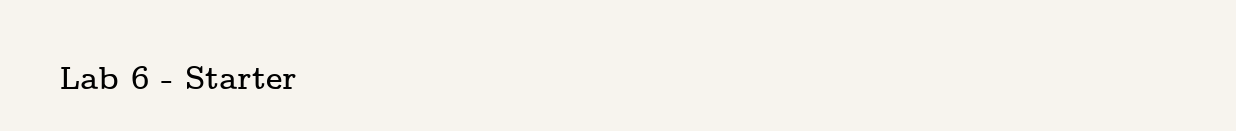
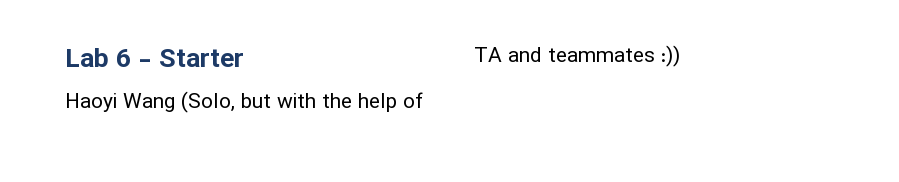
(297, 77) none -> [65,91,423,113] [474,45,680,67] // Haoyi Wang (Solo, but with the help of TA and teammates :))

